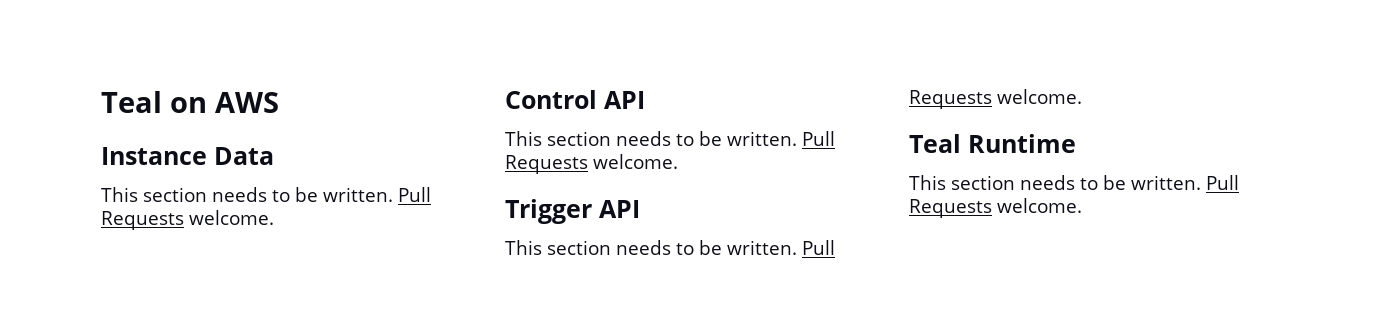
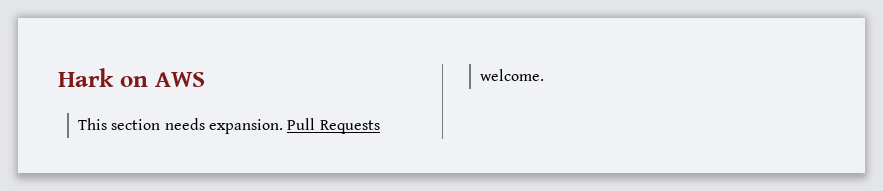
[101,91,162,113] Teal -> [58,68,114,87] Hark
[101,147,274,165] [101,187,431,202] [101,210,274,230] [505,90,645,109] [505,131,835,146] [505,154,678,174] [505,199,640,224] [505,240,835,255] [909,89,1082,109] [909,134,1076,153] [909,175,1239,190] [909,198,1082,218] // Instance Data // This section needs to be written. Pull Requests welcome. // Control API // This section needs to be written. Pull Requests welcome. // Trigger API // This section needs to be written. Pull Requests welcome. // Teal Runtime // This section needs to be written. Pull Requests welcome. -> [78,118,380,134] [480,69,545,81] // This section needs expansion. Pull Requests welcome.

